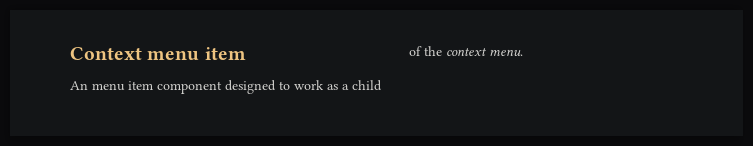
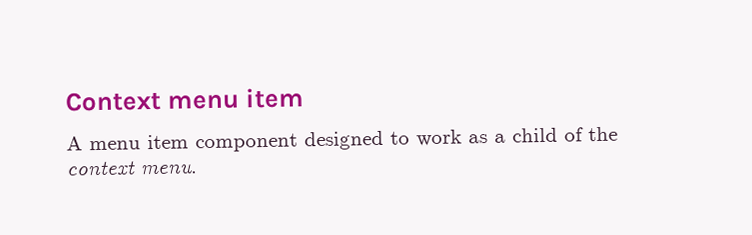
[70,81,88,90] An -> [66,136,83,151] A

